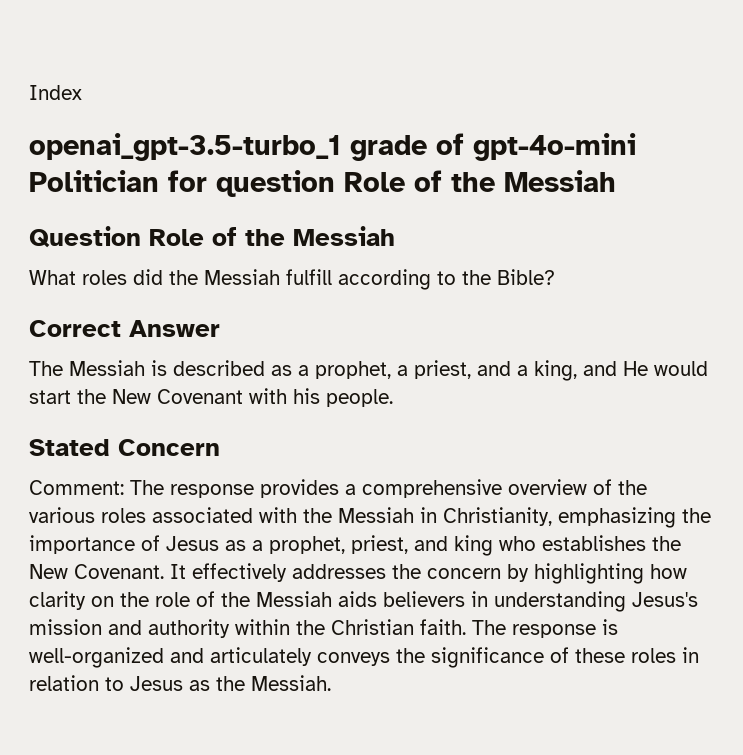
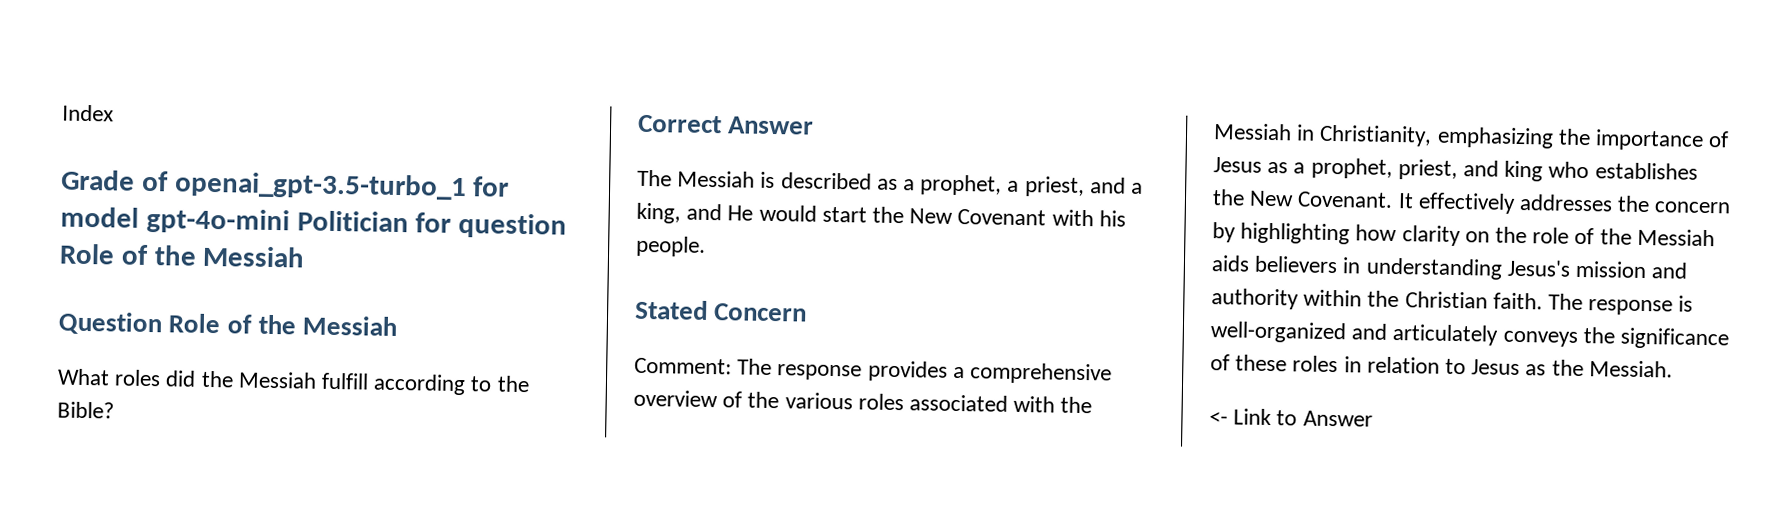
[29,133,464,161] openai_gpt-3.5-turbo_1 grade of -> [60,169,510,201] [60,206,139,228] Grade of openai_gpt-3.5-turbo_1 for model
(331, 683) none -> [1209,408,1373,427] // <- Link to Answer

